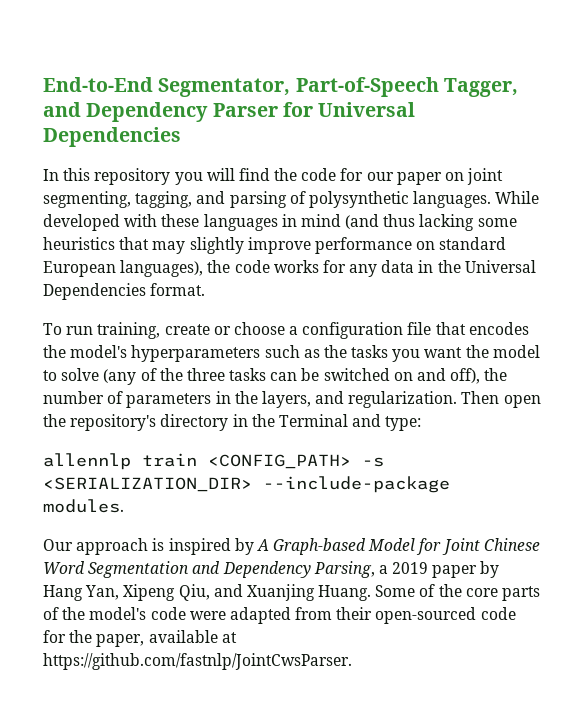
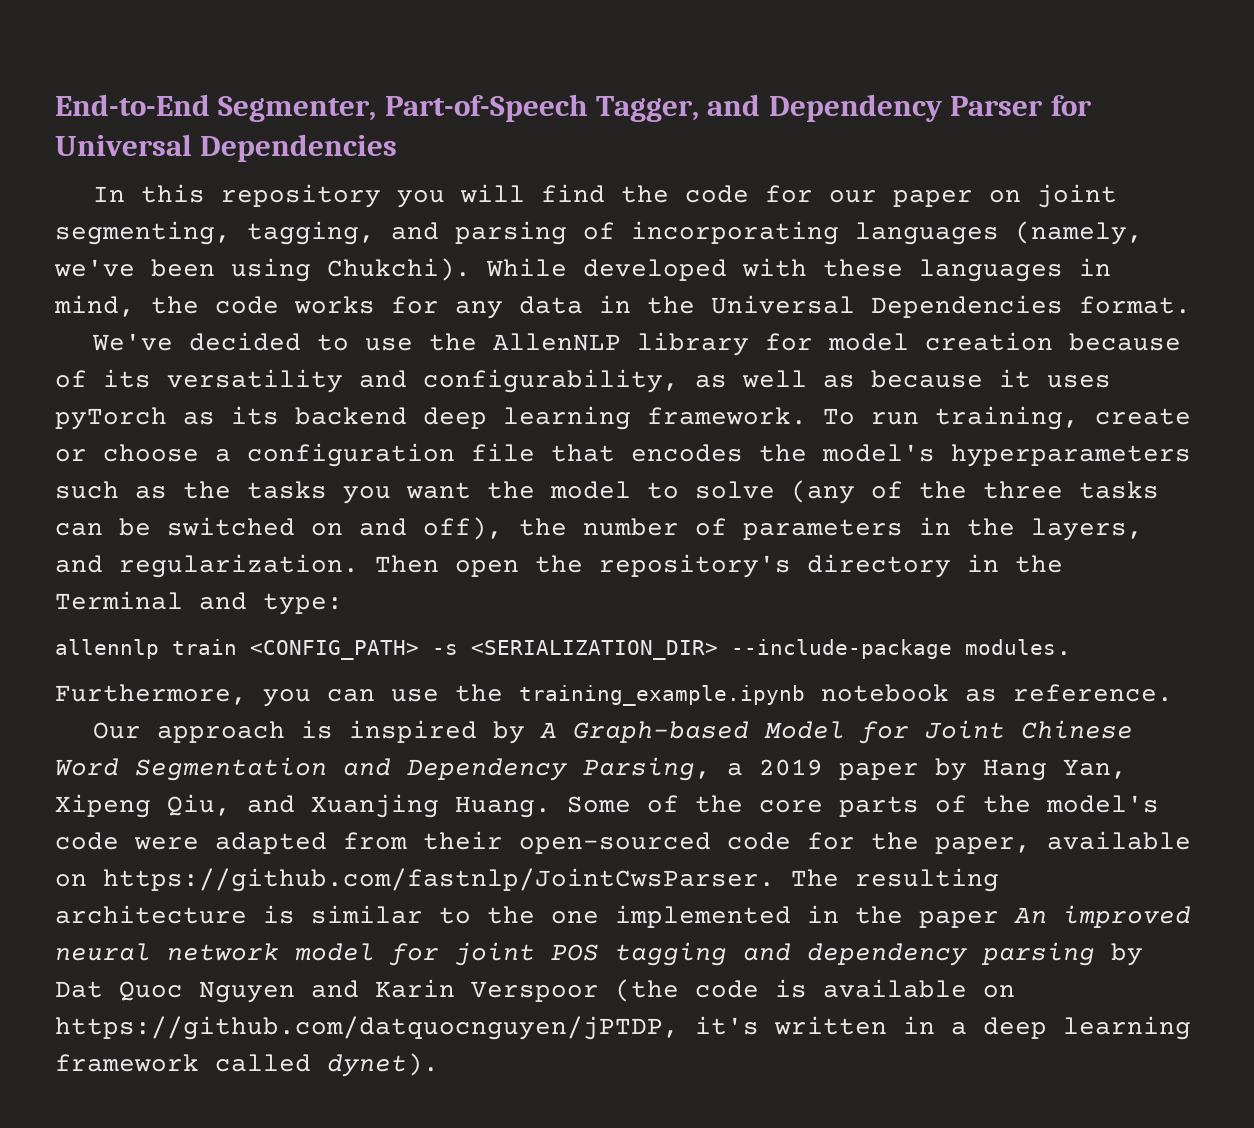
[158,78,291,97] Segmentator, -> [218,96,377,122] Segmenter,
[308,191,492,208] polysynthetic languages. -> [631,221,1143,245] [54,258,471,282] incorporating languages (namely, we've been using Chukchi).
[300,214,517,231] [43,237,507,254] [43,260,204,277] mind (and thus lacking some heuristics that may slightly improve performance on standard European languages), -> [54,295,135,317] mind,
(206, 289) none -> [92,332,1182,356] [55,369,1111,393] [55,406,807,430] We've decided to use the AllenNLP library for model creation because of its versatility and configurability, as well as because it uses pyTorch as its backend deep learning framework.
(124, 506) none -> [55,684,1173,707] // Furthermore, you can use the training_example.ipynb notebook as reference.
[221,632,237,643] [43,653,352,670] at https://github.com/fastnlp/JointCwsParser. -> [55,868,999,892] [55,905,1191,928] [55,942,1143,966] [55,979,1015,1003] [55,1016,1191,1040] [55,1053,439,1077] on https://github.com/fastnlp/JointCwsParser. The resulting architecture is similar to the one implemented in the paper An improved neural network model for joint POS tagging and dependency parsing by Dat Quoc Nguyen and Karin Verspoor (the code is available on https://github.com/datquocnguyen/jPTDP, it's written in a deep learning framework called dynet).

